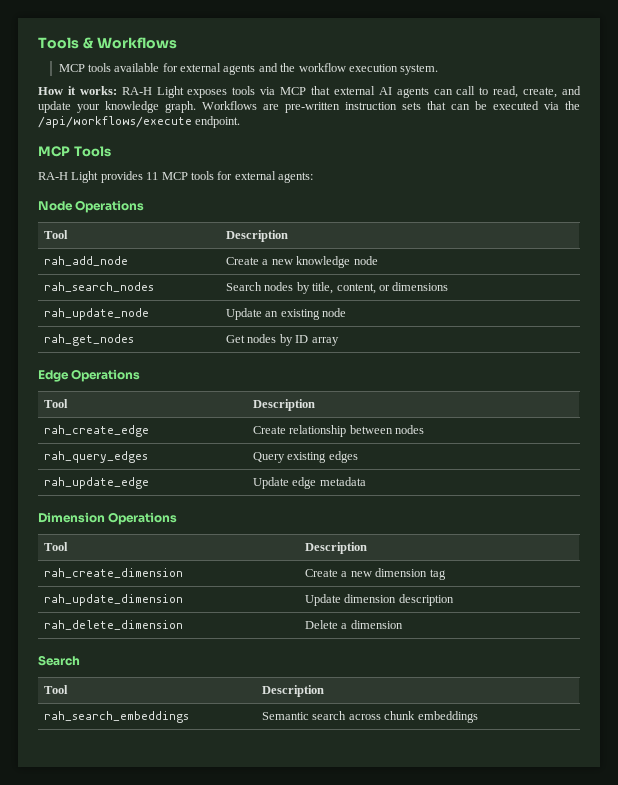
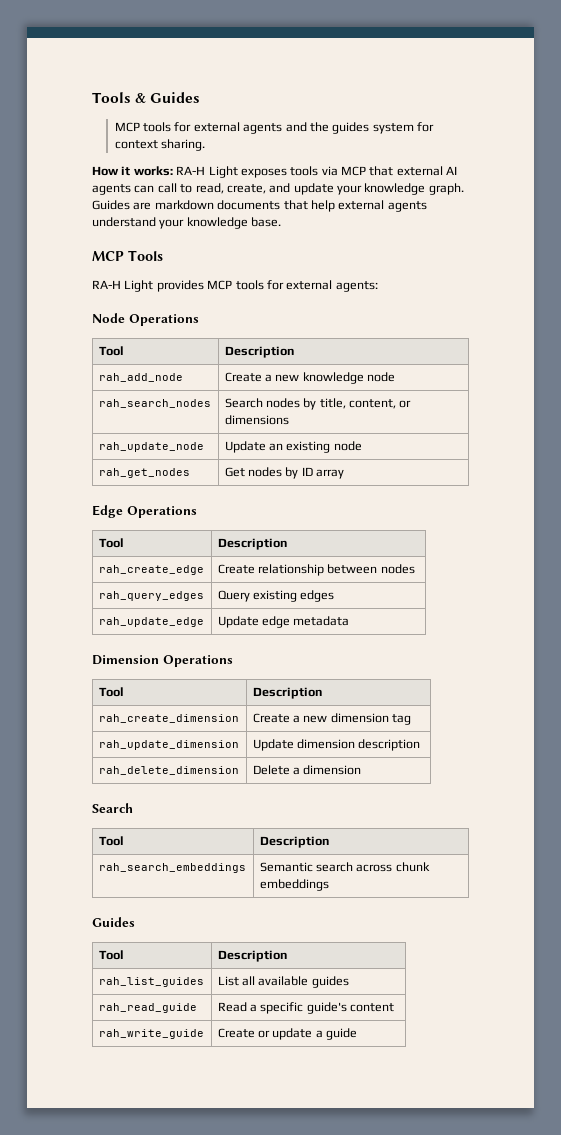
[96,37,177,49] [58,63,160,72] Workflows // MCP tools available -> [150,92,201,103] [114,122,172,132] Guides // MCP tools
[298,63,439,75] workflow execution system. -> [332,122,435,134] [114,139,206,151] guides system for context sharing.
[202,101,580,113] [38,116,241,128] Workflows are pre-written instruction sets that can be executed via the /api/workflows/execute endpoint. -> [92,200,427,212] [92,217,282,229] Guides are markdown documents that help external agents understand your knowledge base.
[146,172,159,180] 11 -> (204, 286) none
(478, 717) none -> [92,917,135,927] [98,950,124,960] [217,950,287,962] [98,977,204,987] [217,976,349,988] [98,1003,197,1013] [217,1002,395,1014] [98,1029,204,1039] [217,1028,358,1040] // Guides // Tool | Description // rah_list_guides | List all available guides // rah_read_guide | Read a specific guide's content // rah_write_guide | Create or update a guide

